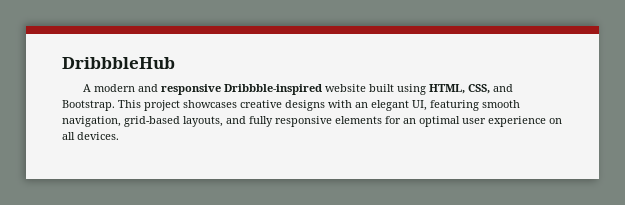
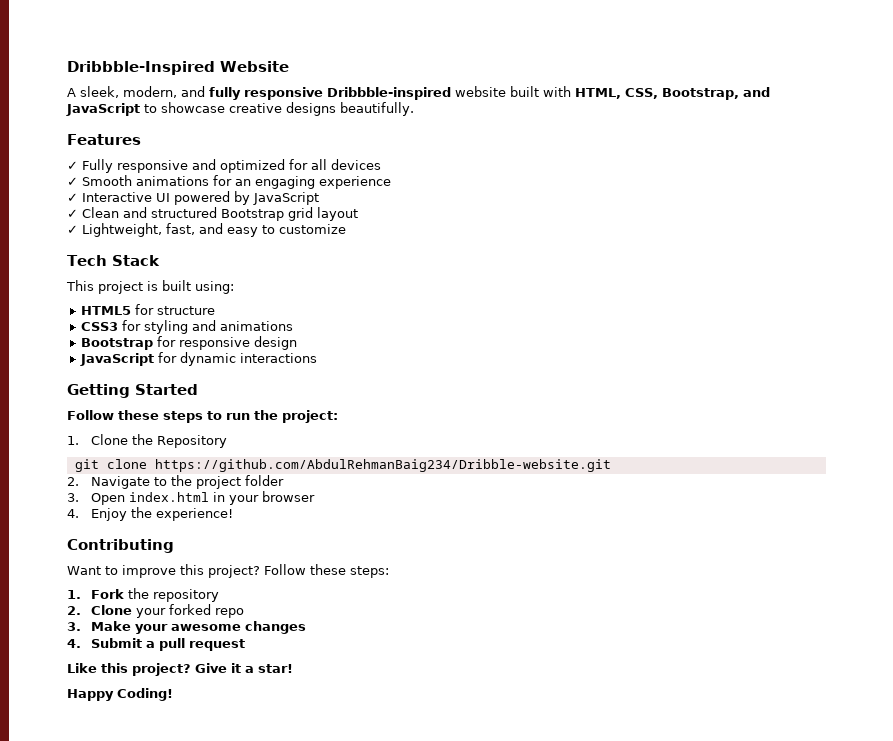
[62,57,175,69] DribbbleHub -> [67,61,289,75] Dribbble-Inspired Website
[94,84,159,92] modern and -> [80,86,241,100] sleek, modern, and fully
[397,84,427,95] using -> [543,86,571,97] with
[493,84,514,92] [62,100,520,111] [62,116,562,127] [62,132,119,140] and Bootstrap. This project showcases creative designs with an elegant UI, featuring smooth navigation, grid-based layouts, and fully responsive elements for an optimal user experience on all devices. -> [662,87,770,100] [66,102,414,116] [67,134,141,145] [67,159,381,173] [67,175,391,189] [67,191,319,205] [67,207,358,221] [67,223,346,237] [67,255,160,266] [66,280,234,294] [81,304,216,315] [81,320,294,334] [81,336,298,350] [80,352,318,366] [67,384,198,398] [67,410,338,423] [67,434,228,448] [74,459,611,472] [67,475,285,489] [67,491,316,505] [67,507,234,521] [67,539,174,553] [67,564,389,578] [67,588,220,602] [67,604,245,618] [67,621,307,634] [67,638,246,651] [67,663,293,676] [67,688,173,701] Bootstrap, and JavaScript to showcase creative designs beautifully. // Features // ✓ Fully responsive and optimized for all devices // ✓ Smooth animations for an engaging experience // ✓ Interactive UI powered by JavaScript // ✓ Clean and structured Bootstrap grid layout // ✓ Lightweight, fast, and easy to customize // Tech Stack // This project is built using: // HTML5 for structure // CSS3 for styling and animations // Bootstrap for responsive design // JavaScript for dynamic interactions // Getting Started // Follow these steps to run the project: // 1. Clone the Repository // git clone https://github.com/AbdulRehmanBaig234/Dribble-website.git // 2. Navigate to the project folder // 3. Open index.html in your browser // 4. Enjoy the experience! // Contributing // Want to improve this project? Follow these steps: // 1. Fork the repository // 2. Clone your forked repo // 3. Make your awesome changes // 4. Submit a pull request // Like this project? Give it a star! // Happy Coding!

